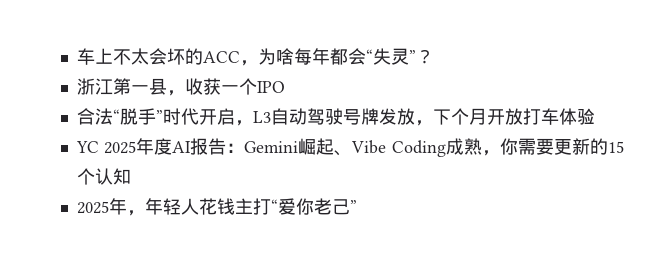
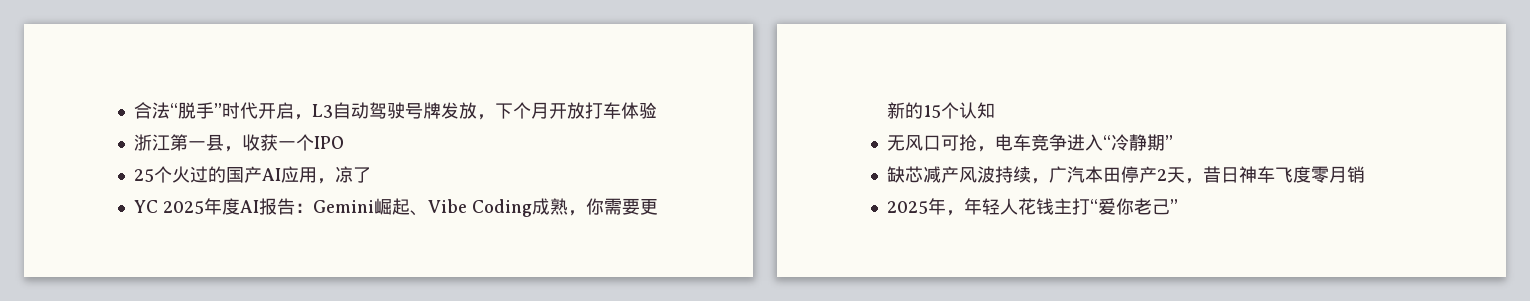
[76,48,434,66] [76,78,285,96] 车上不太会坏的ACC，为啥每年都会“失灵”？ // 浙江第一县，收获一个IPO // -> (133, 110) none
(595, 116) none -> [133,134,344,152] [133,166,371,184] // 浙江第一县，收获一个IPO // 25个火过的国产AI应用，凉了
(131, 176) none -> [886,134,1173,152] [886,166,1365,184] // 无风口可抢，电车竞争进入“冷静期” // 缺芯减产风波持续，广汽本田停产2天，昔日神车飞度零月销

